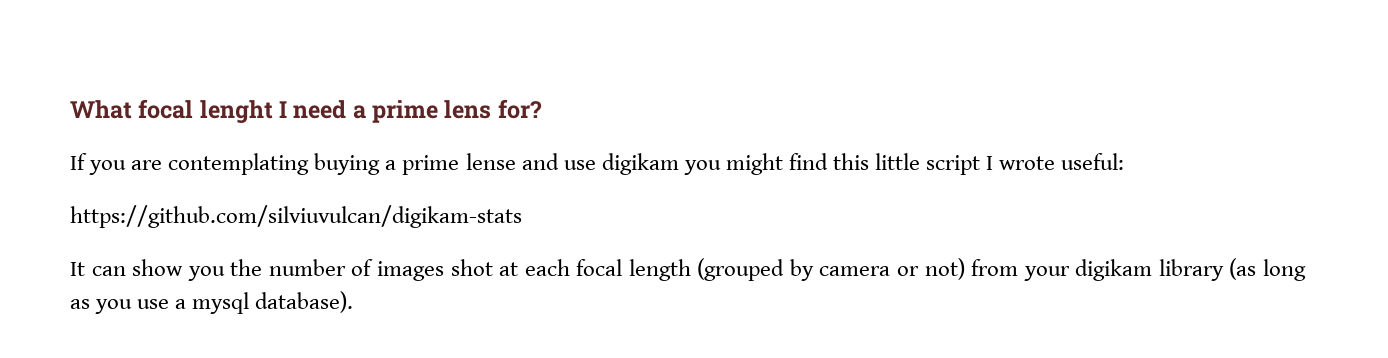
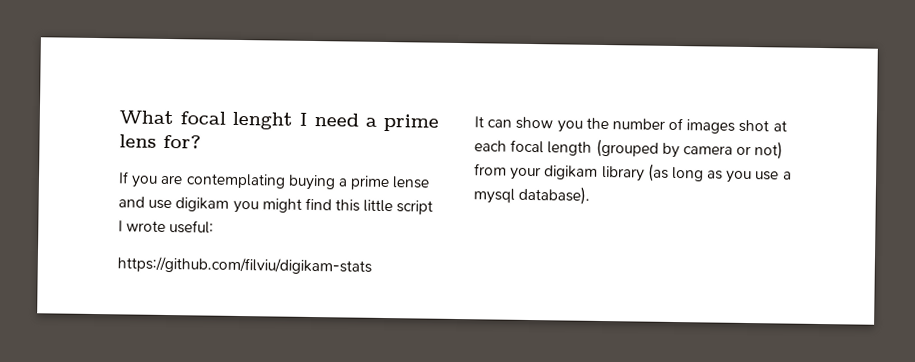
[70,205,522,228] https://github.com/silviuvulcan/digikam-stats -> [117,256,372,275] https://github.com/filviu/digikam-stats

